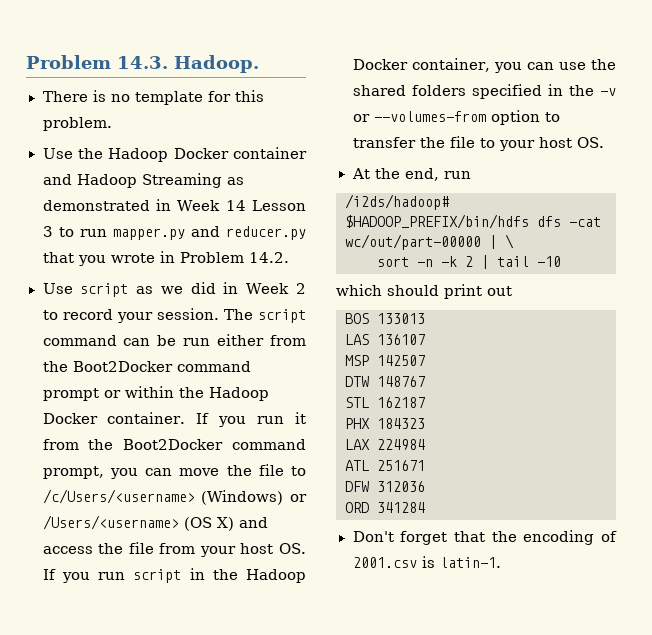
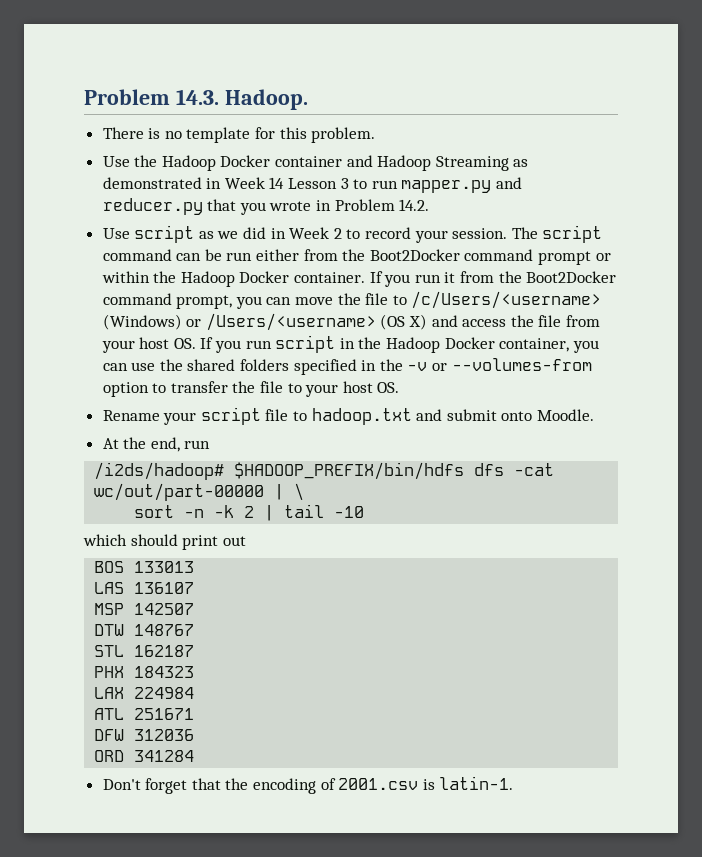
(604, 142) none -> [102,407,595,425] // Rename your script file to hadoop.txt and submit onto Moodle.

